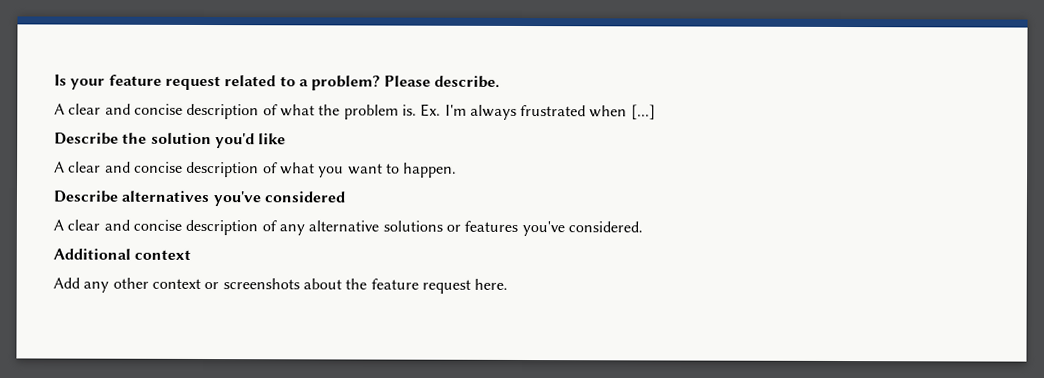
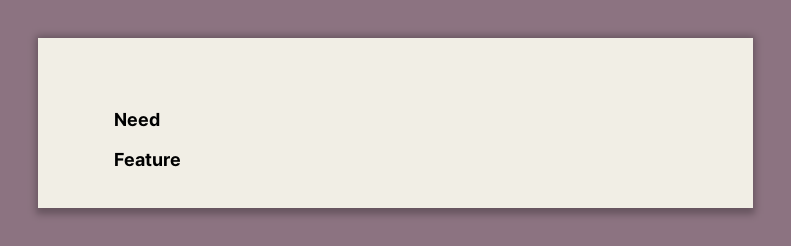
[54,74,500,91] [54,103,656,120] [54,132,287,149] [54,161,458,178] [53,190,345,207] [53,219,643,237] [53,248,192,260] [53,277,509,294] Is your feature request related to a problem? Please describe. // A clear and concise description of what the problem is. Ex. I'm always frustrated when [...] // Describe the solution you'd like // A clear and concise description of what you want to happen. // Describe alternatives you've considered // A clear and concise description of any alternative solutions or features you've considered. // Additional context // Add any other context or screenshots about the feature request here. -> [114,112,160,127] [114,152,181,167] Need // Feature

